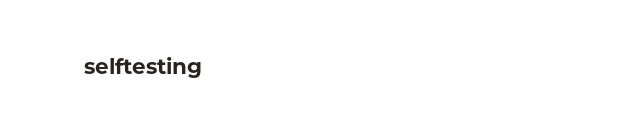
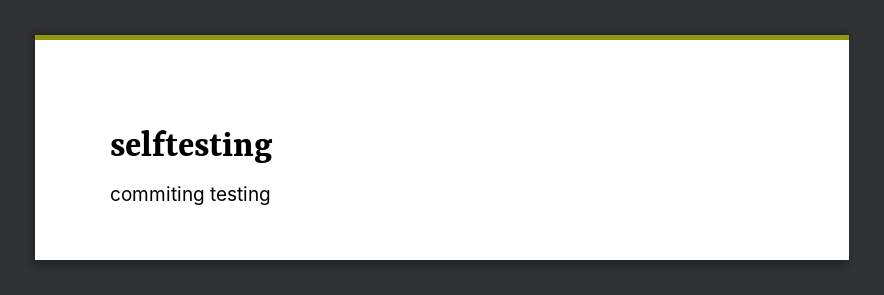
(202, 67) none -> [110,186,272,205] // commiting testing

